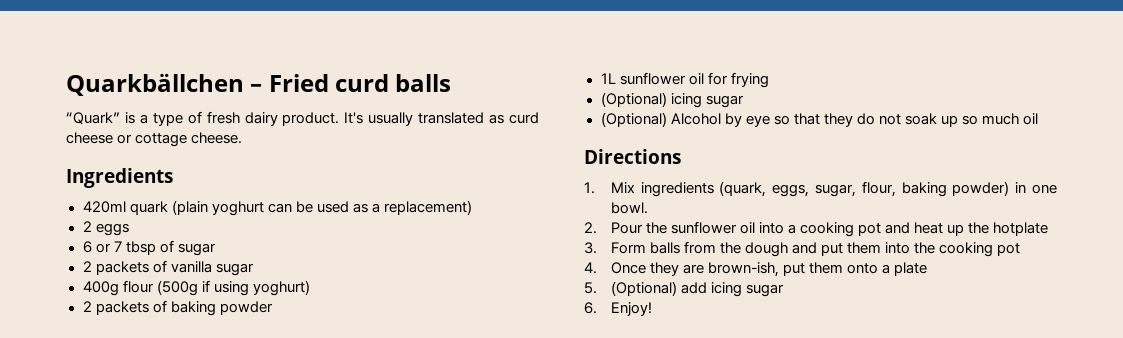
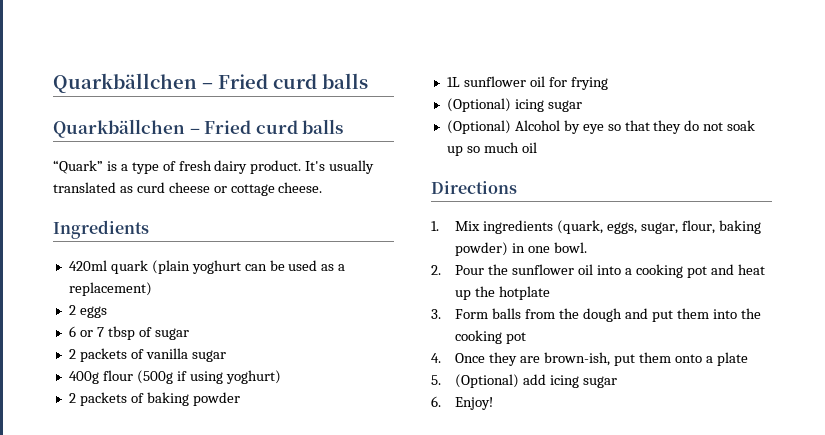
[66,73,452,96] Quarkbällchen – Fried curd balls -> [53,73,368,93] [53,119,344,138] Quarkbällchen – Fried curd balls // Quarkbällchen – Fried curd balls

